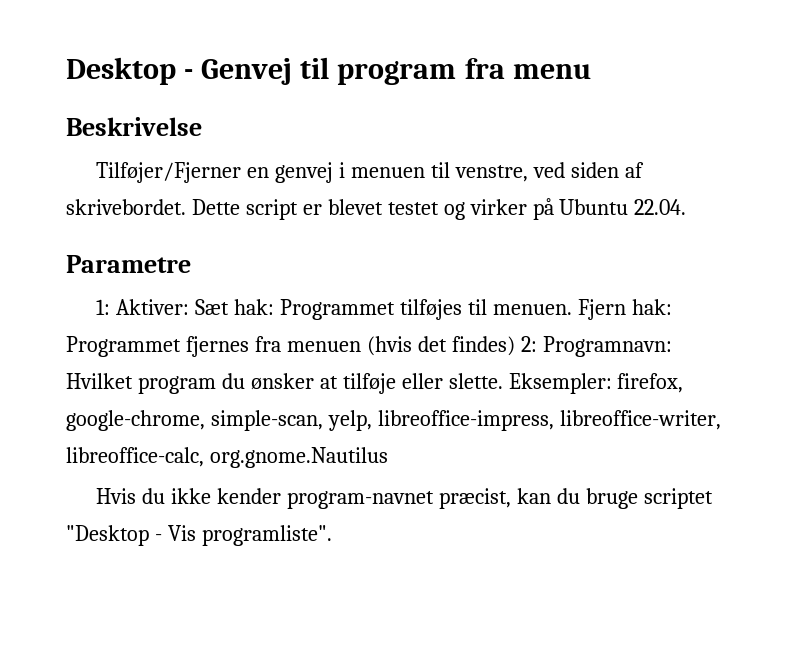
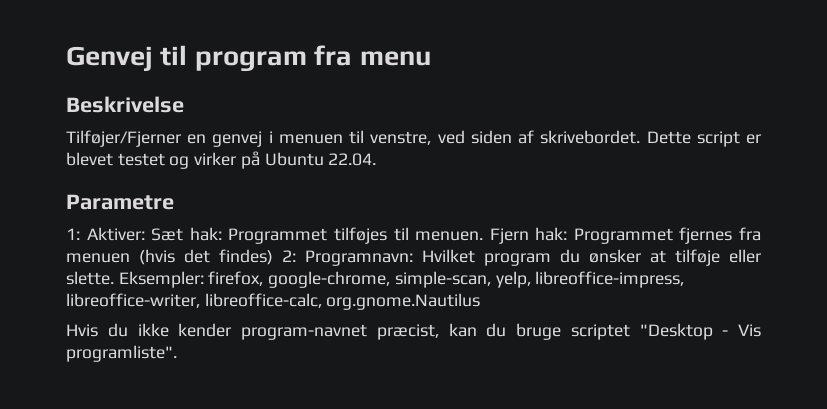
[66,57,194,85] Desktop - -> (66, 59) none

